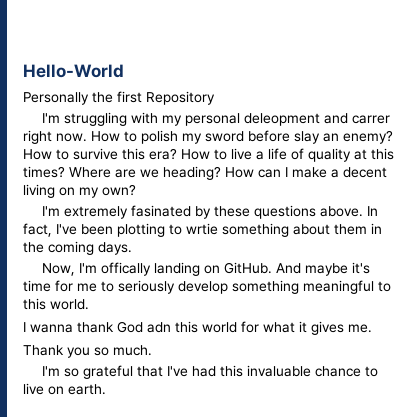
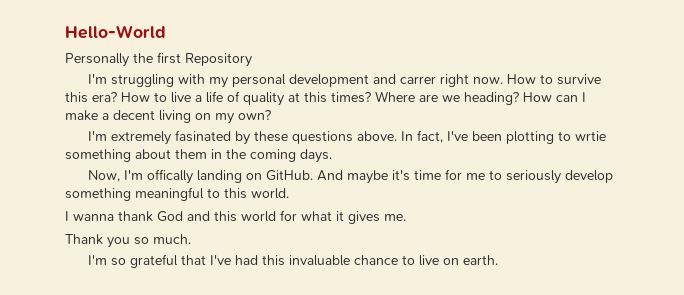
[243,113,320,126] deleopment -> [289,74,370,87] development
[141,130,393,144] [23,149,69,160] polish my sword before slay an enemy? How to -> (554, 79) none
[147,322,171,333] adn -> [187,211,210,221] and

